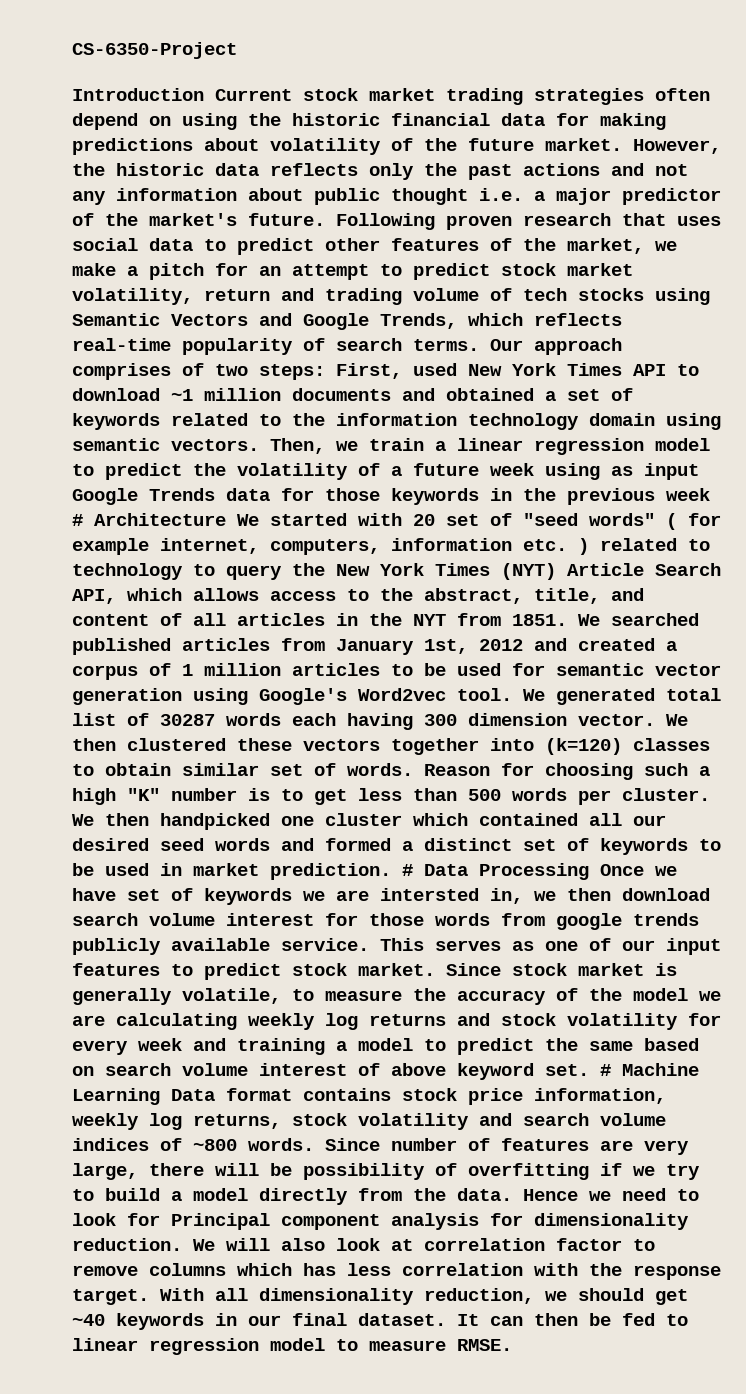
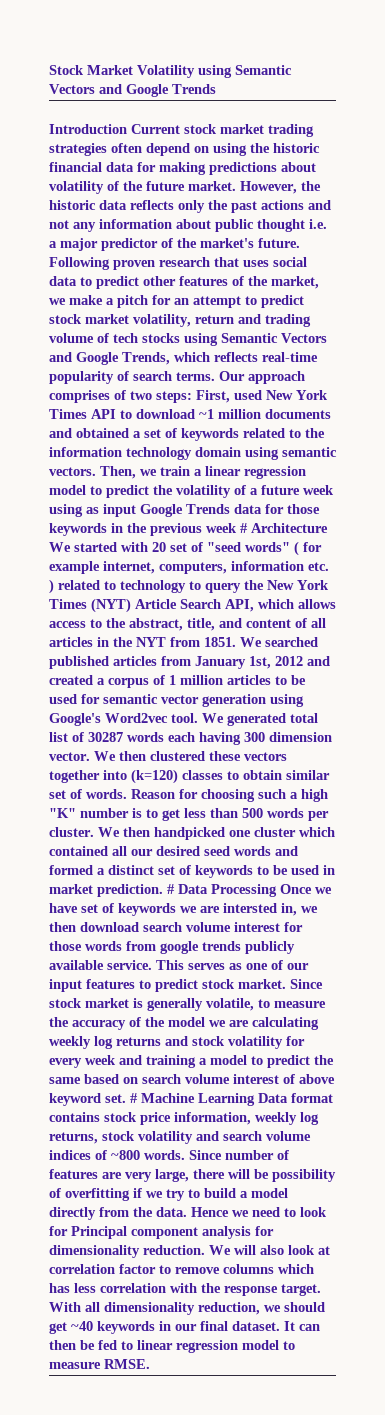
[72,42,237,59] CS-6350-Project -> [49,65,292,78] [49,84,216,97] Stock Market Volatility using Semantic Vectors and Google Trends

